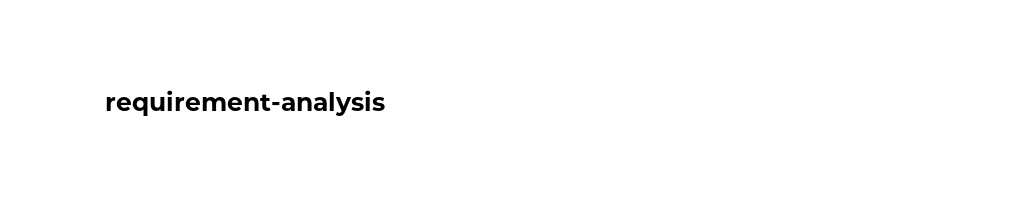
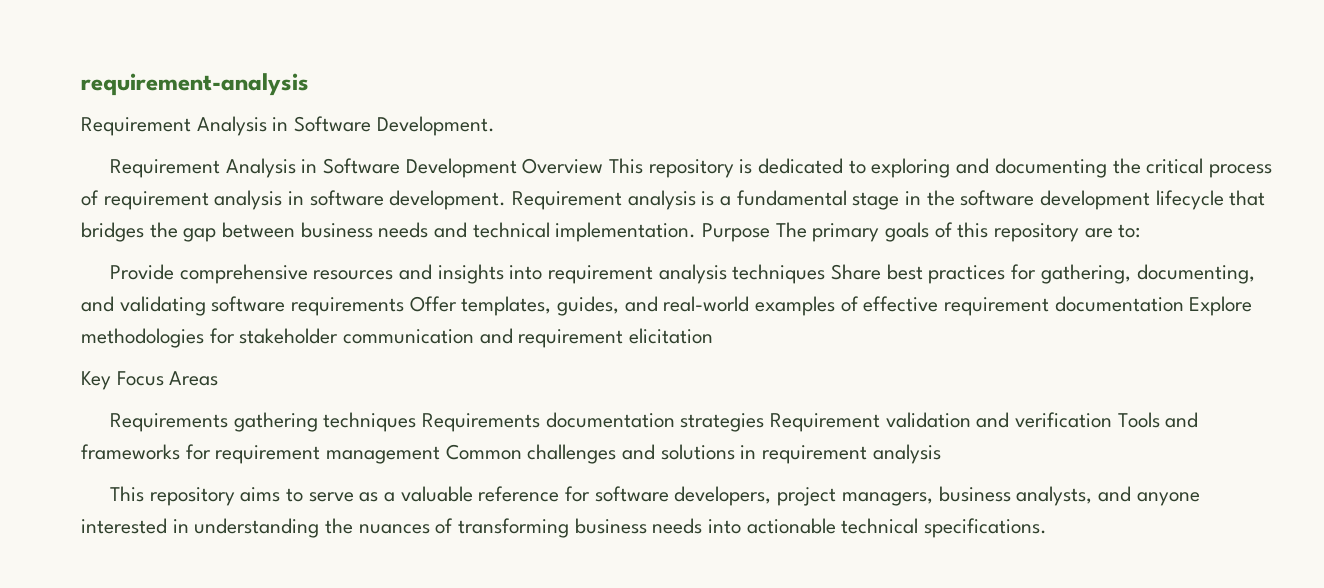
(385, 103) none -> [81,116,495,136] [110,158,1272,178] [81,190,1266,210] [81,222,1141,242] [110,264,1255,284] [81,296,1253,316] [81,328,714,348] [81,371,219,390] [110,412,1199,432] [81,444,941,464] [110,486,1200,506] [81,518,1048,538] // Requirement Analysis in Software Development. // Requirement Analysis in Software Development Overview This repository is dedicated to exploring and documenting the critical process of requirement analysis in software development. Requirement analysis is a fundamental stage in the software development lifecycle that bridges the gap between business needs and technical implementation. Purpose The primary goals of this repository are to: // Provide comprehensive resources and insights into requirement analysis techniques Share best practices for gathering, documenting, and validating software requirements Offer templates, guides, and real-world examples of effective requirement documentation Explore methodologies for stakeholder communication and requirement elicitation // Key Focus Areas // Requirements gathering techniques Requirements documentation strategies Requirement validation and verification Tools and frameworks for requirement management Common challenges and solutions in requirement analysis // This repository aims to serve as a valuable reference for software developers, project managers, business analysts, and anyone interested in understanding the nuances of transforming business needs into actionable technical specifications.

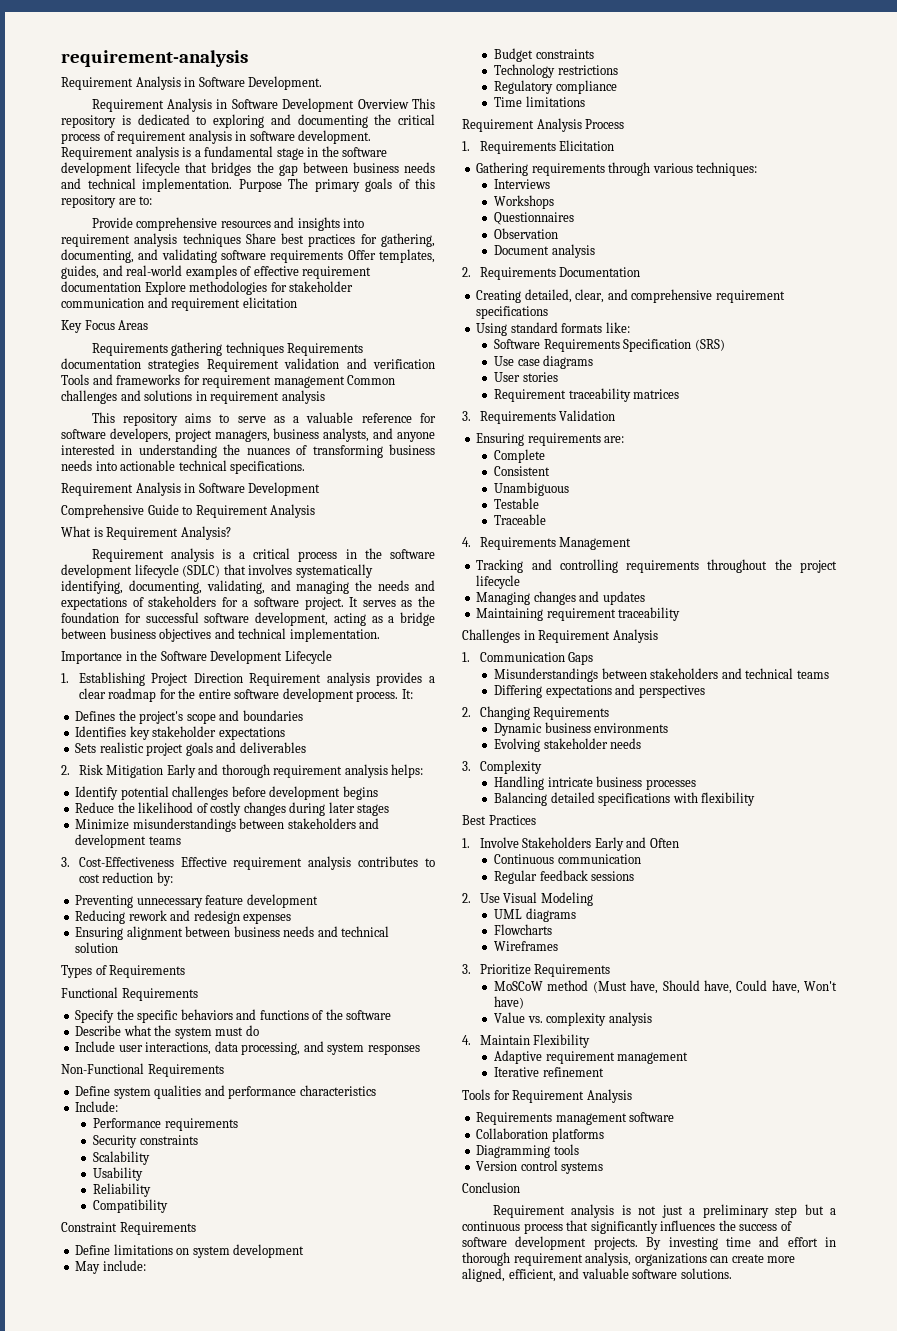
(1048, 528) none -> [61,482,321,496] [61,504,316,518] [61,526,231,540] [91,548,435,562] [61,564,373,578] [61,580,435,594] [61,596,436,610] [61,612,435,626] [61,628,380,642] [61,650,332,664] [61,672,436,686] [78,688,413,702] [75,710,303,724] [75,726,285,740] [75,742,306,756] [61,764,424,778] [75,786,378,800] [75,802,390,816] [75,818,380,832] [75,834,181,848] [61,856,435,870] [78,872,173,886] [75,894,318,908] [75,910,292,924] [75,926,390,940] [75,942,119,953] [61,965,186,978] [61,987,198,1001] [75,1009,392,1023] [75,1025,259,1039] [75,1041,420,1055] [61,1063,224,1077] [75,1085,376,1099] [75,1101,119,1112] [93,1118,238,1131] [93,1135,198,1148] [93,1151,151,1165] [93,1167,144,1181] [93,1183,152,1197] [93,1199,169,1213] [61,1222,196,1235] [75,1244,305,1258] [75,1260,146,1274] [494,48,594,62] [494,64,618,78] [494,80,617,94] [494,96,585,107] [462,118,625,132] [462,140,615,154] [476,162,758,176] [494,179,551,189] [494,195,555,209] [494,212,575,225] [494,228,559,239] [494,244,595,258] [462,267,641,280] [476,289,785,303] [476,306,549,319] [476,322,630,336] [494,339,725,352] [494,355,594,369] [494,372,558,382] [494,388,680,402] [462,410,616,424] [476,433,625,446] [494,449,546,463] [494,466,551,476] [494,482,570,496] [494,498,540,509] [494,514,547,525] [462,537,632,550] [476,559,837,573] [476,575,521,589] [476,591,645,605] [476,607,681,621] [462,629,658,643] [462,652,594,665] [494,668,829,682] [494,684,705,698] [462,706,610,720] [494,722,669,736] [494,738,642,752] [462,760,542,774] [494,776,696,790] [494,792,756,806] [462,815,536,825] [462,837,679,851] [494,854,641,864] [494,870,635,884] [462,892,593,906] [494,908,576,922] [494,924,553,935] [494,941,559,951] [462,964,611,977] [494,980,838,994] [494,996,525,1009] [494,1012,652,1026] [462,1034,591,1048] [494,1050,689,1064] [494,1067,604,1077] [462,1089,632,1103] [476,1112,675,1125] [476,1128,604,1142] [476,1144,579,1158] [476,1160,604,1174] [462,1182,520,1193] [492,1204,836,1218] [462,1220,792,1234] [462,1236,836,1250] [462,1252,796,1266] [462,1268,732,1282] // Requirement Analysis in Software Development // Comprehensive Guide to Requirement Analysis // What is Requirement Analysis? // Requirement analysis is a critical process in the software development lifecycle (SDLC) that involves systematically identifying, documenting, validating, and managing the needs and expectations of stakeholders for a software project. It serves as the foundation for successful software development, acting as a bridge between business objectives and technical implementation. // Importance in the Software Development Lifecycle // 1. Establishing Project Direction Requirement analysis provides a clear roadmap for the entire software development process. It: // Defines the project's scope and boundaries // Identifies key stakeholder expectations // Sets realistic project goals and deliverables // 2. Risk Mitigation Early and thorough requirement analysis helps: // Identify potential challenges before development begins // Reduce the likelihood of costly changes during later stages // Minimize misunderstandings between stakeholders and development teams // 3. Cost-Effectiveness Effective requirement analysis contributes to cost reduction by: // Preventing unnecessary feature development // Reducing rework and redesign expenses // Ensuring alignment between business needs and technical solution // Types of Requirements // Functional Requirements // Specify the specific behaviors and functions of the software // Describe what the system must do // Include user interactions, data processing, and system responses // Non-Functional Requirements // Define system qualities and performance characteristics // Include: // Performance requirements // Security constraints // Scalability // Usability // Reliability // Compatibility // Constraint Requirements // Define limitations on system development // May include: // Budget constraints // Technology restrictions // Regulatory compliance // Time limitations // Requirement Analysis Process // 1. Requirements Elicitation // Gathering requirements through various techniques: // Interviews // Workshops // Questionnaires // Observation // Document analysis // 2. Requirements Documentation // Creating detailed, clear, and comprehensive requirement specifications // Using standard formats like: // Software Requirements Specification (SRS) // Use case diagrams // User stories // Requirement traceability matrices // 3. Requirements Validation // Ensuring requirements are: // Complete // Consistent // Unambiguous // Testable // Traceable // 4. Requirements Management // Tracking and controlling requirements throughout the project lifecycle // Managing changes and updates // Maintaining requirement traceability // Challenges in Requirement Analysis // 1. Communication Gaps // Misunderstandings between stakeholders and technical teams // Differing expectations and perspectives // 2. Changing Requirements // Dynamic business environments // Evolving stakeholder needs // 3. Complexity // Handling intricate business processes // Balancing detailed specifications with flexibility // Best Practices // 1. Involve Stakeholders Early and Often // Continuous communication // Regular feedback sessions // 2. Use Visual Modeling // UML diagrams // Flowcharts // Wireframes // 3. Prioritize Requirements // MoSCoW method (Must have, Should have, Could have, Won't have) // Value vs. complexity analysis // 4. Maintain Flexibility // Adaptive requirement management // Iterative refinement // Tools for Requirement Analysis // Requirements management software // Collaboration platforms // Diagramming tools // Version control systems // Conclusion // Requirement analysis is not just a preliminary step but a continuous process that significantly influences the success of software development projects. By investing time and effort in thorough requirement analysis, organizations can create more aligned, efficient, and valuable software solutions.

